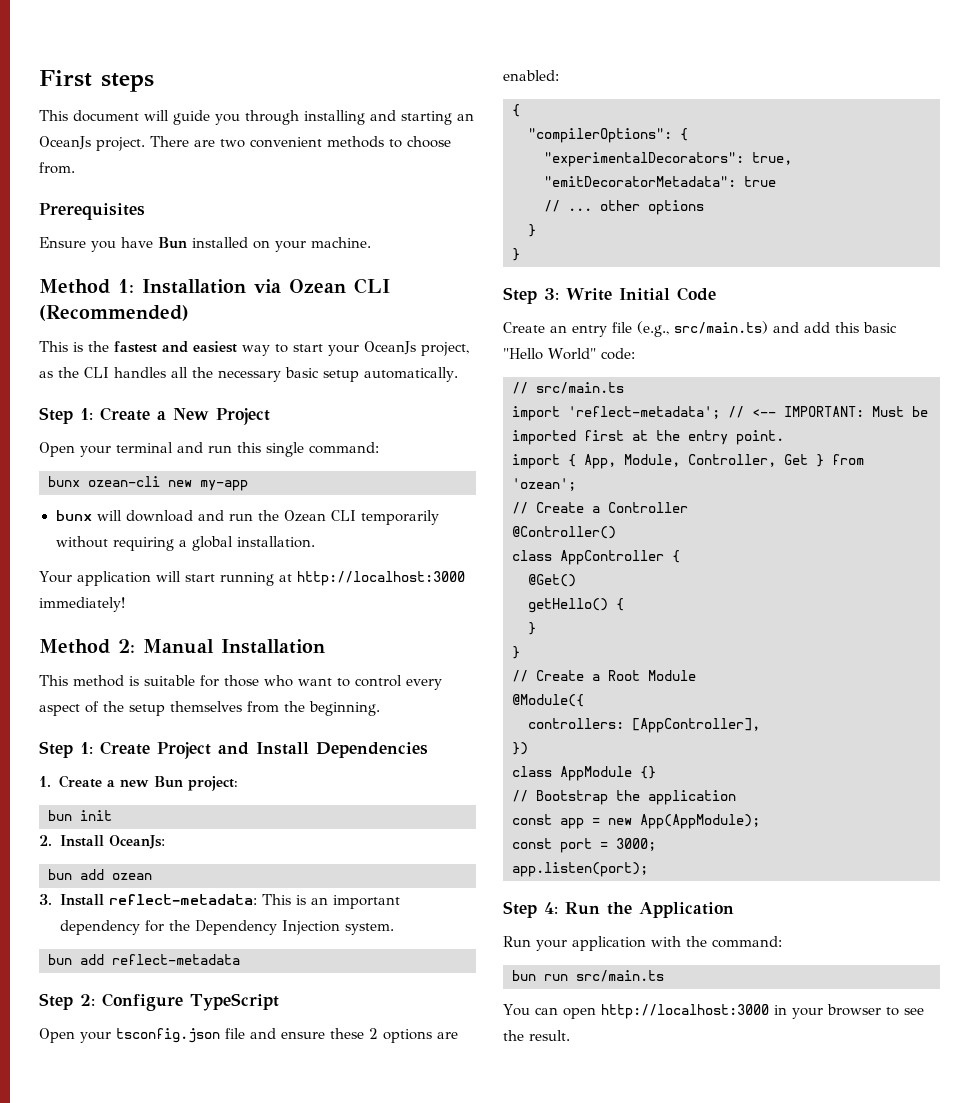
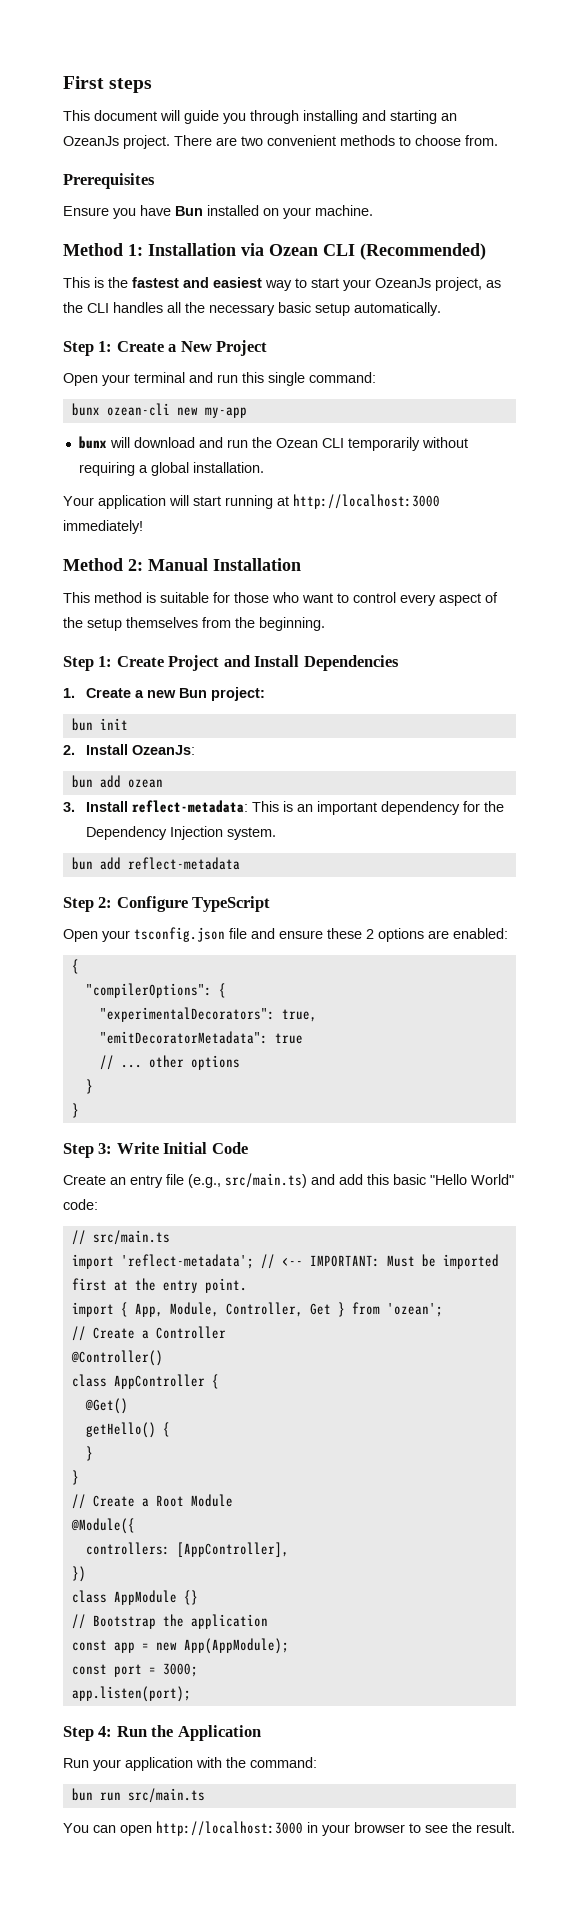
[39,136,91,150] OceanJs -> [63,136,119,146] OzeanJs
[364,341,416,355] OceanJs -> [375,278,431,288] OzeanJs
[108,835,165,849] OceanJs: -> [131,745,195,755] OzeanJs:

